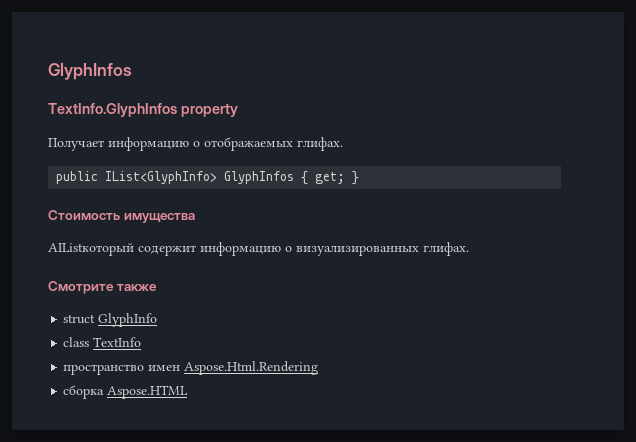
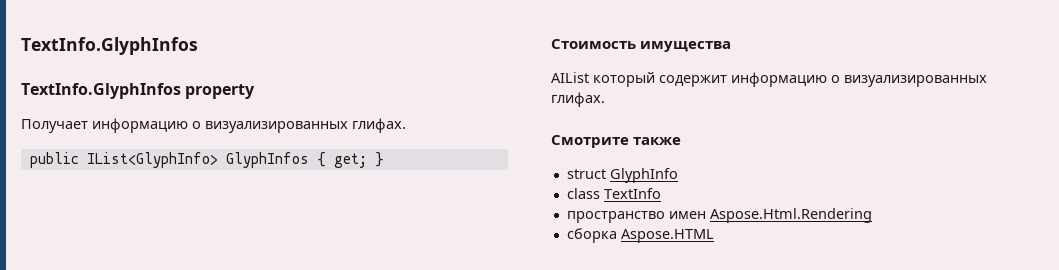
[48,63,132,80] GlyphInfos -> [21,37,198,55] TextInfo.GlyphInfos
[204,137,293,151] отображаемых -> [205,121,348,133] визуализированных
[48,243,134,256] AIListкоторый -> [551,72,655,87] АIList который

